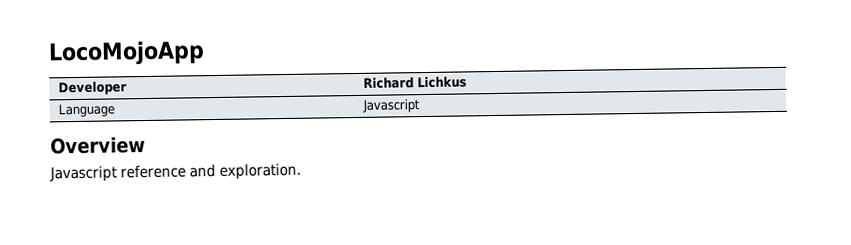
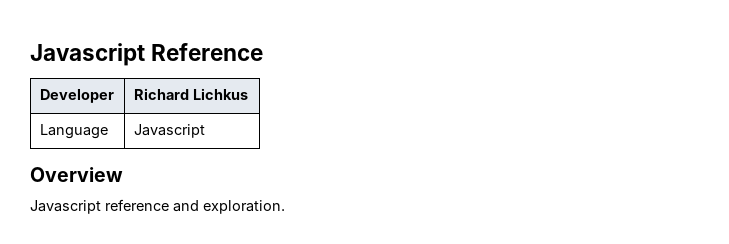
[48,40,205,66] LocoMojoApp -> [30,43,264,66] Javascript Reference

